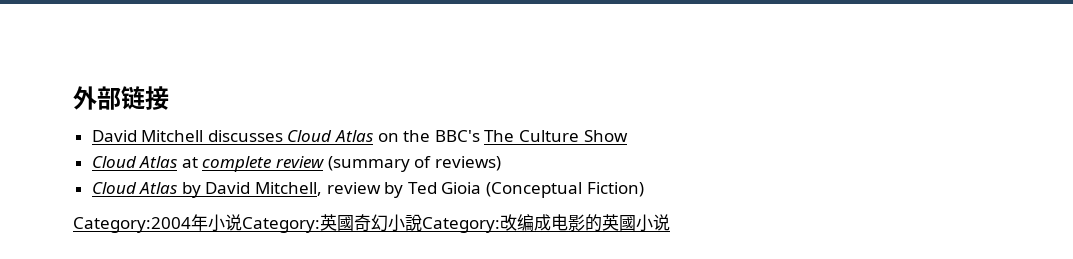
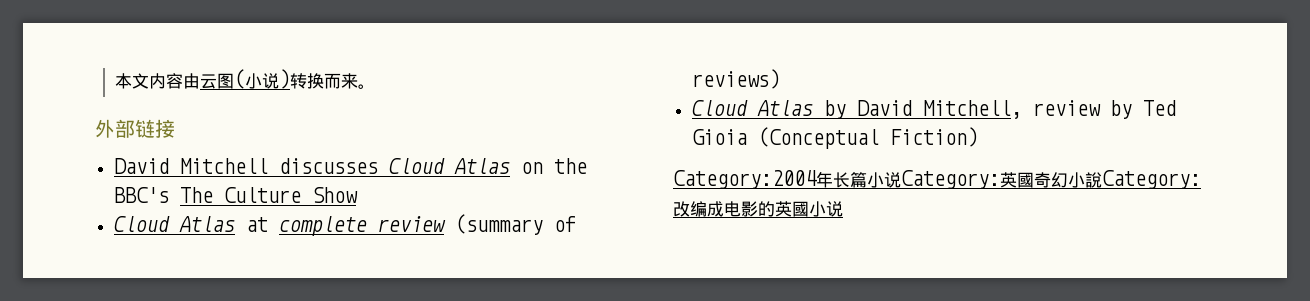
(73, 98) none -> [114,69,375,89] 本文内容由云图(小说)转换而来。 //
(208, 222) none -> [833,172,867,188] 长篇

